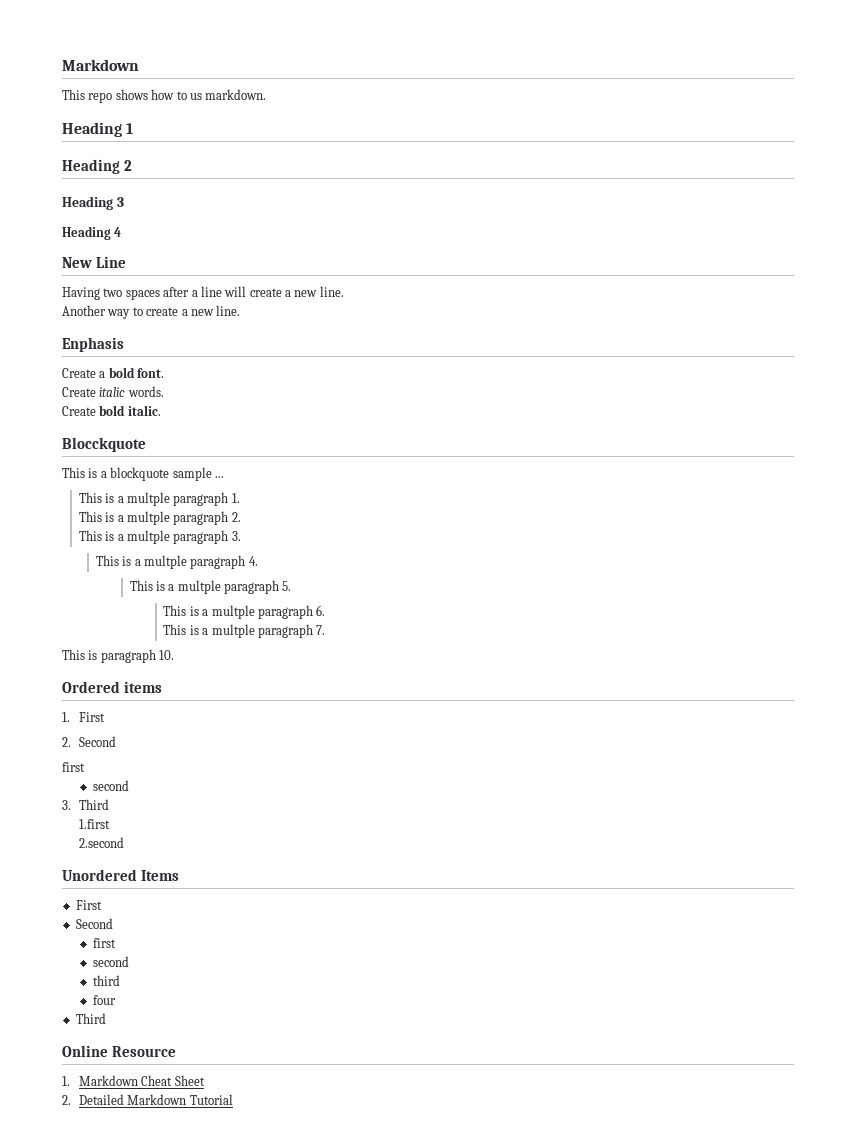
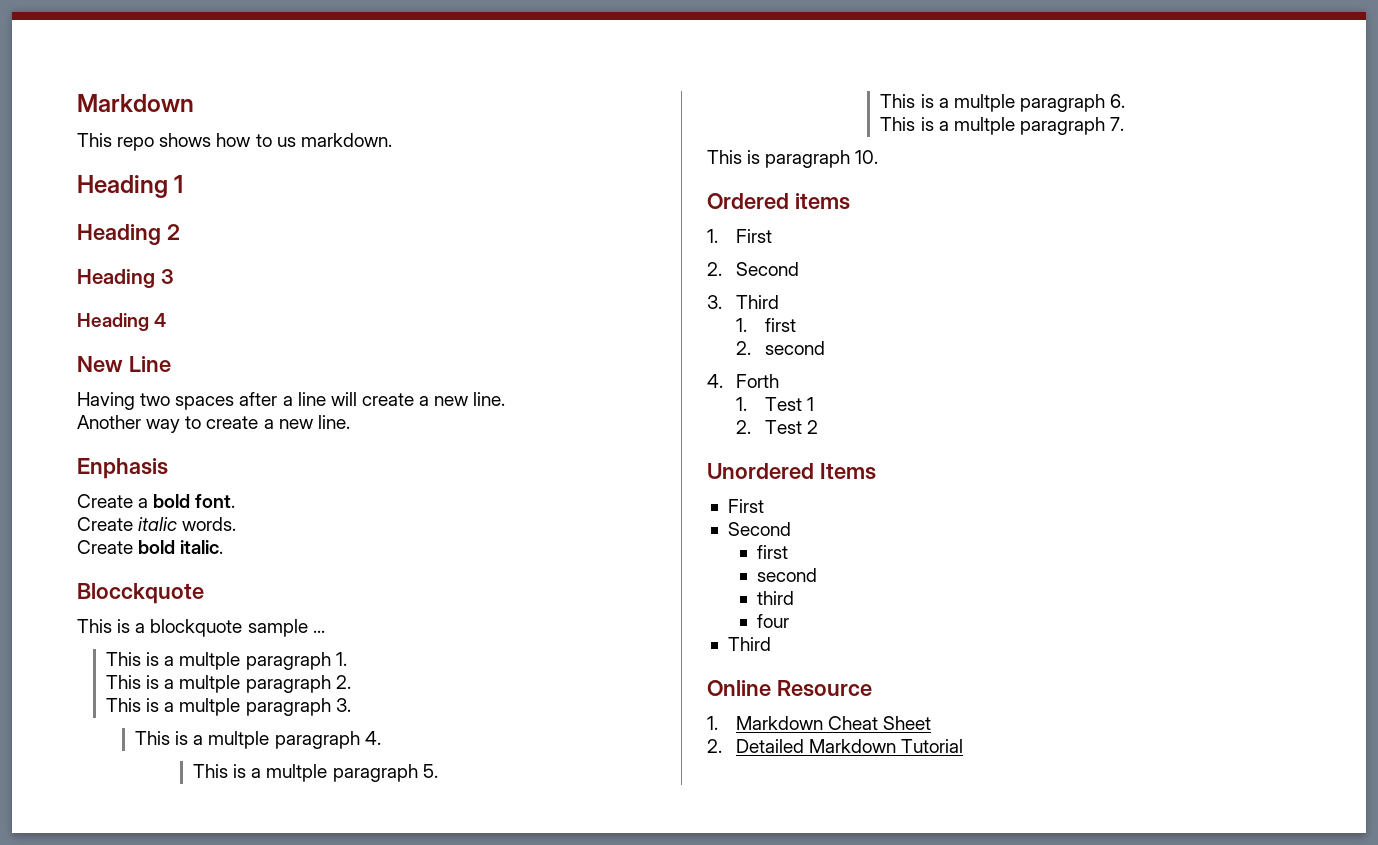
[62,762,85,772] [92,780,129,791] [62,799,109,810] [78,819,110,829] [78,837,124,848] first // second // 3. Third // 1.first // 2.second -> [707,295,780,309] [736,318,797,332] [736,341,826,355] [707,374,780,388] [736,397,815,411] [736,420,819,434] 3. Third // 1. first // 2. second // 4. Forth // 1. Test 1 // 2. Test 2

